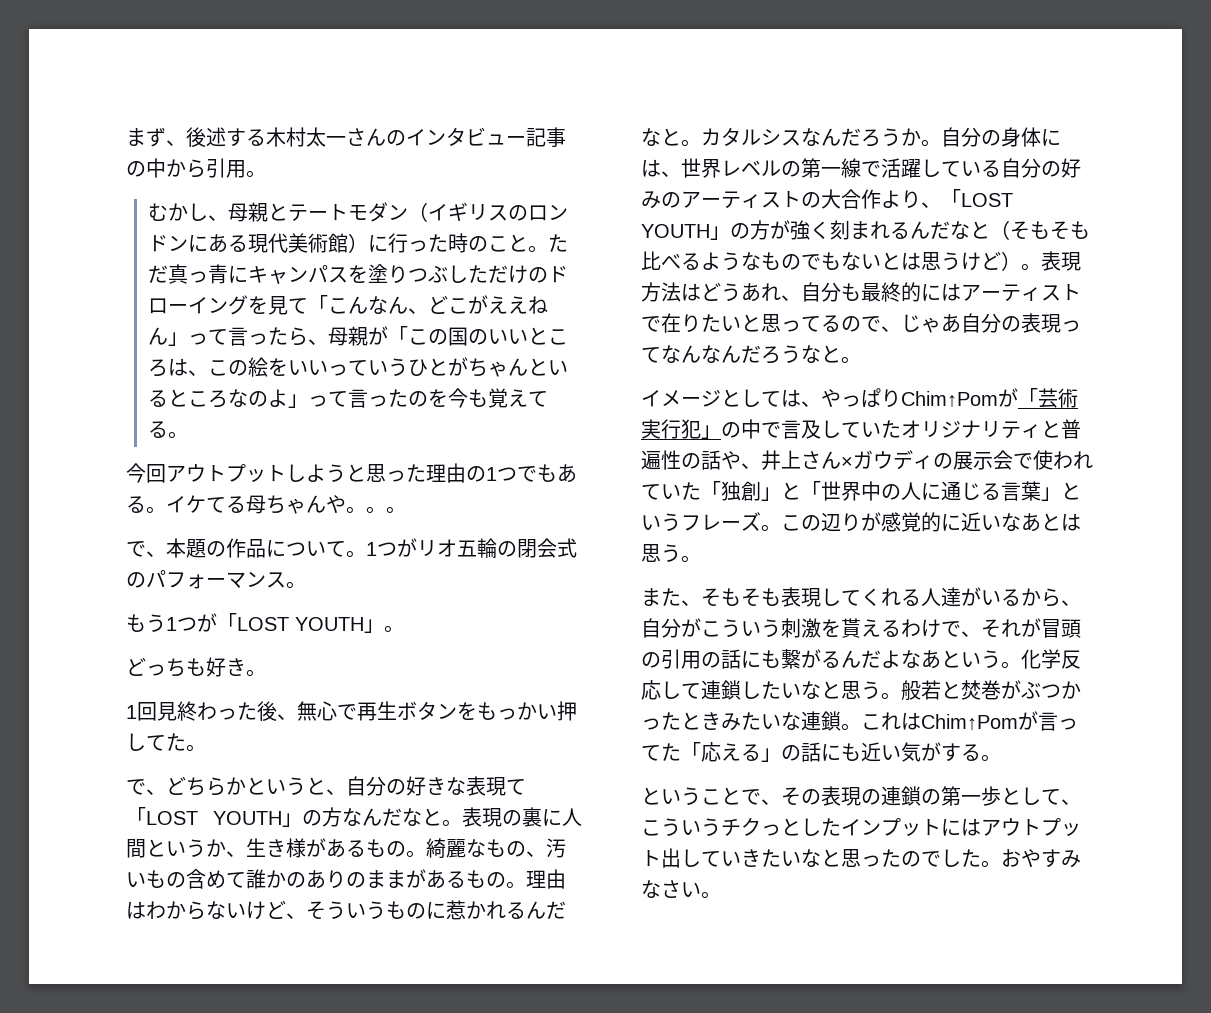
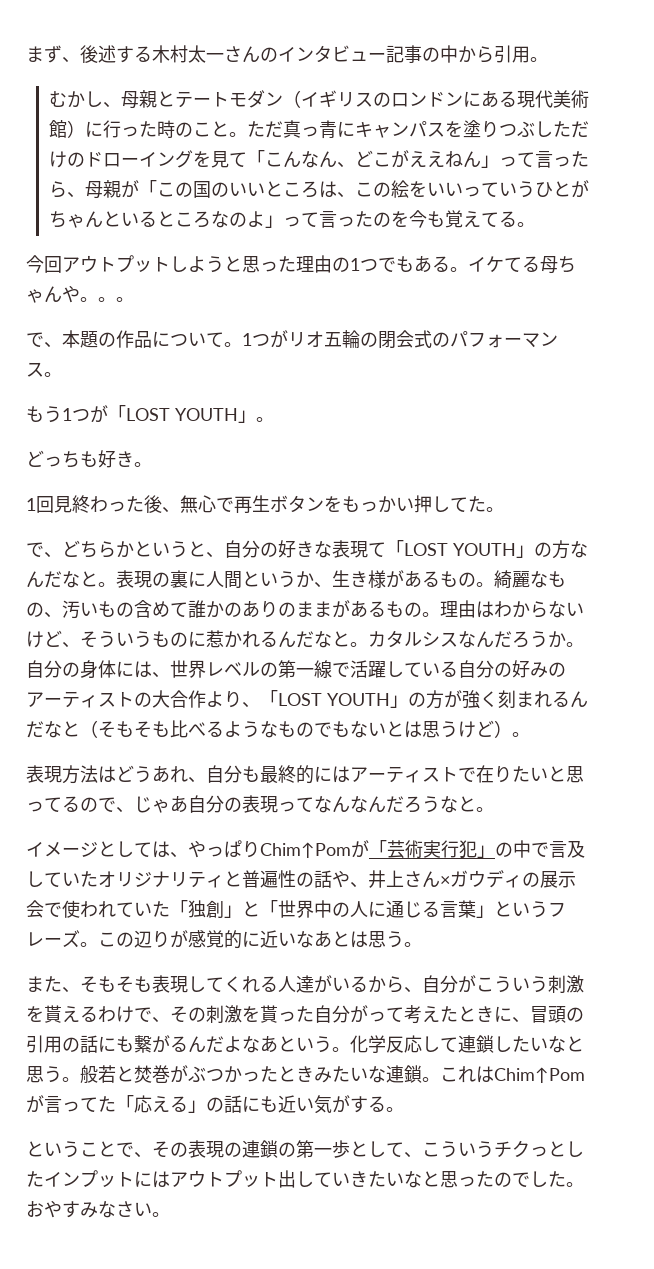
(1041, 267) none -> (530, 734) //
[1001,618,1041,637] れが -> [188,1005,530,1024] の刺激を貰った自分がって考えたときに、

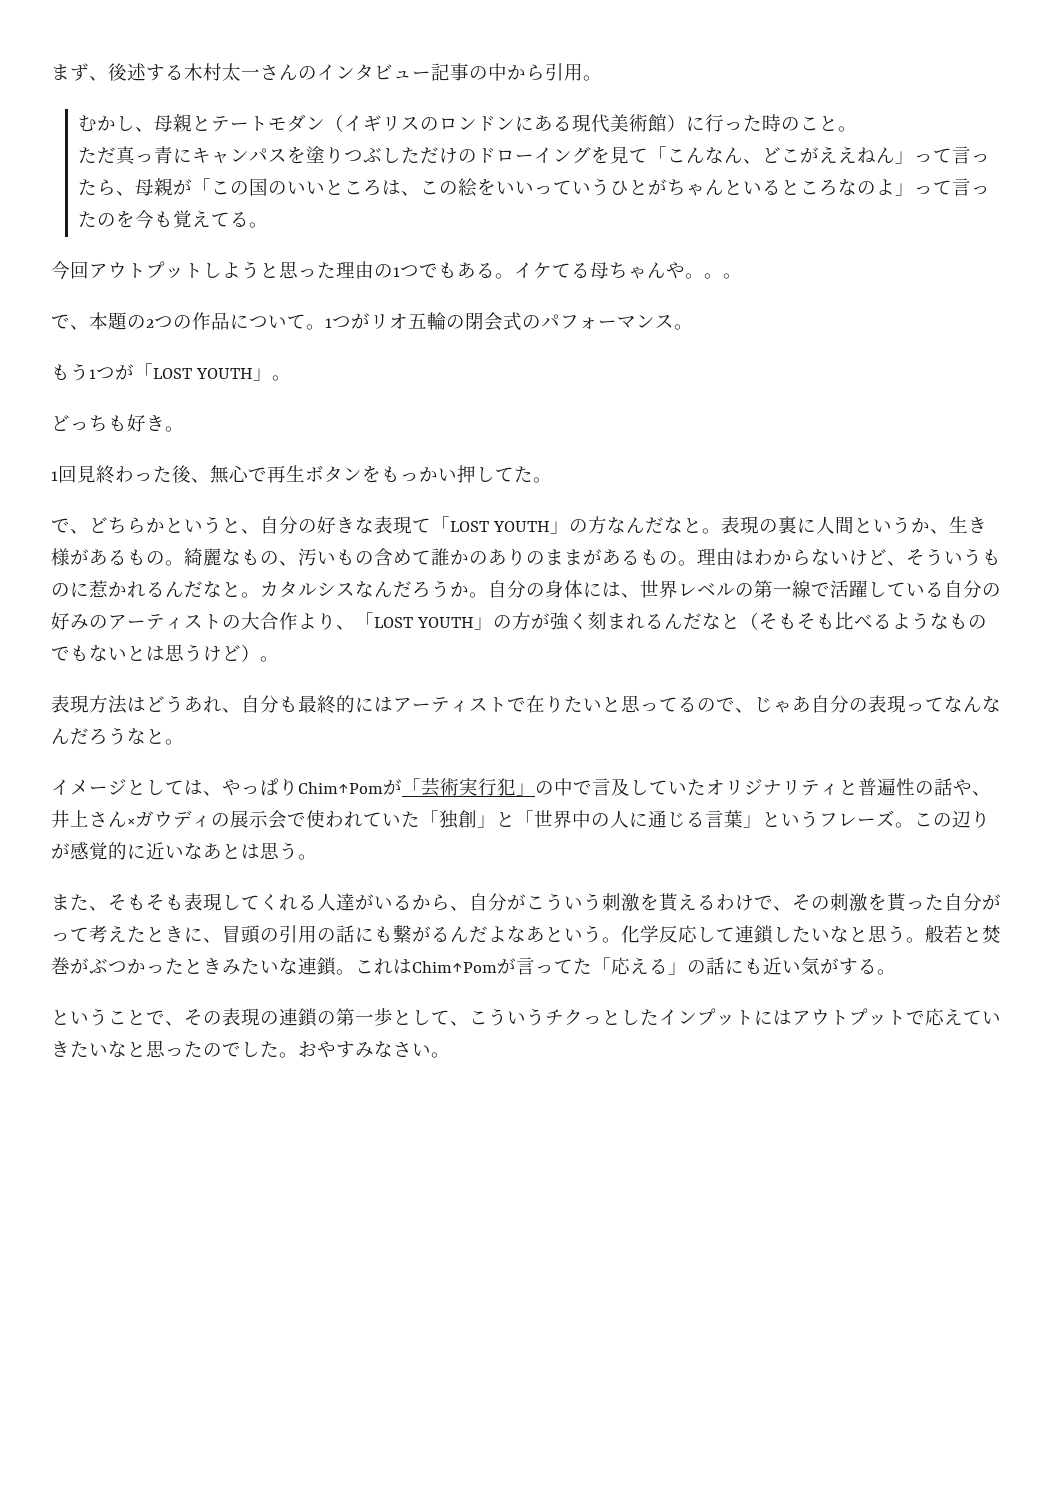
(247, 134) none -> (857, 129) //
(116, 339) none -> [146,315,192,329] 2つの
[278,1170,314,1188] 出し -> [906,1008,963,1026] で応え

